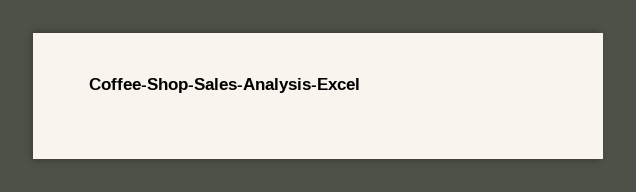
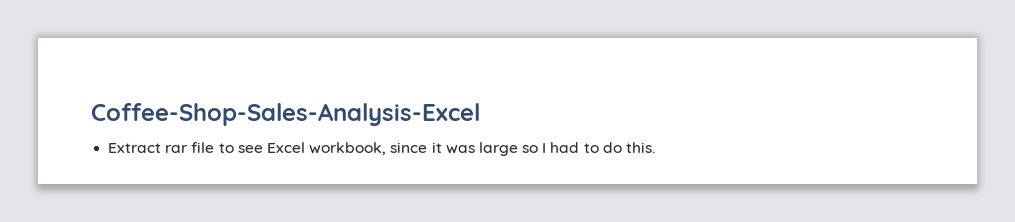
(360, 85) none -> [108,142,656,156] // Extract rar file to see Excel workbook, since it was large so I had to do this.

